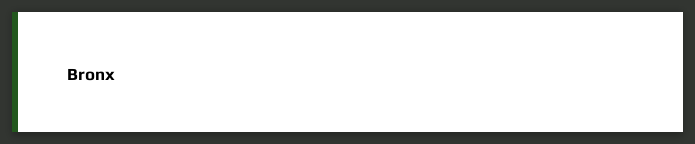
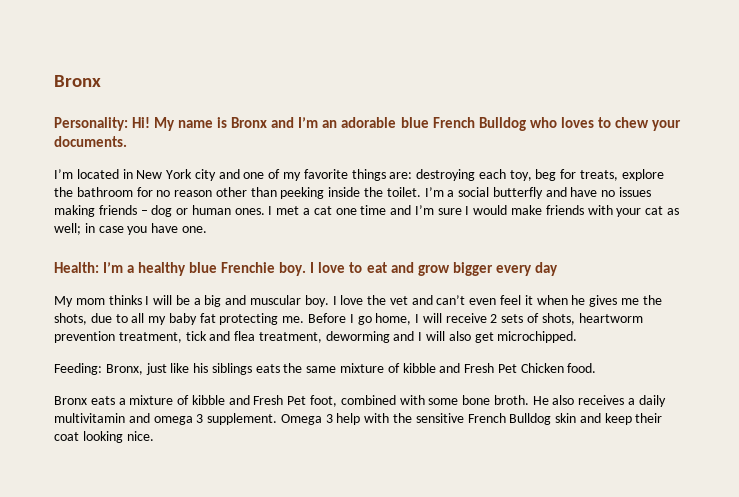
[67,68,115,81] Bronx -> [54,75,101,87] [54,117,681,131] [54,136,127,147] [54,169,664,181] [54,187,652,199] [54,205,679,217] [54,223,207,235] [54,262,558,276] [54,295,662,307] [54,313,643,325] [54,331,578,343] [54,363,597,375] [54,395,666,407] [54,413,663,425] [54,431,154,443] Bronx // Personality: Hi! My name is Bronx and I’m an adorable blue French Bulldog who loves to chew your documents. // I’m located in New York city and one of my favorite things are: destroying each toy, beg for treats, explore the bathroom for no reason other than peeking inside the toilet. I’m a social butterfly and have no issues making friends – dog or human ones. I met a cat one time and I’m sure I would make friends with your cat as well; in case you have one. // Health: I’m a healthy blue Frenchie boy. I love to eat and grow bigger every day // My mom thinks I will be a big and muscular boy. I love the vet and can’t even feel it when he gives me the shots, due to all my baby fat protecting me. Before I go home, I will receive 2 sets of shots, heartworm prevention treatment, tick and flea treatment, deworming and I will also get microchipped. // Feeding: Bronx, just like his siblings eats the same mixture of kibble and Fresh Pet Chicken food. // Bronx eats a mixture of kibble and Fresh Pet foot, combined with some bone broth. He also receives a daily multivitamin and omega 3 supplement. Omega 3 help with the sensitive French Bulldog skin and keep their coat looking nice.

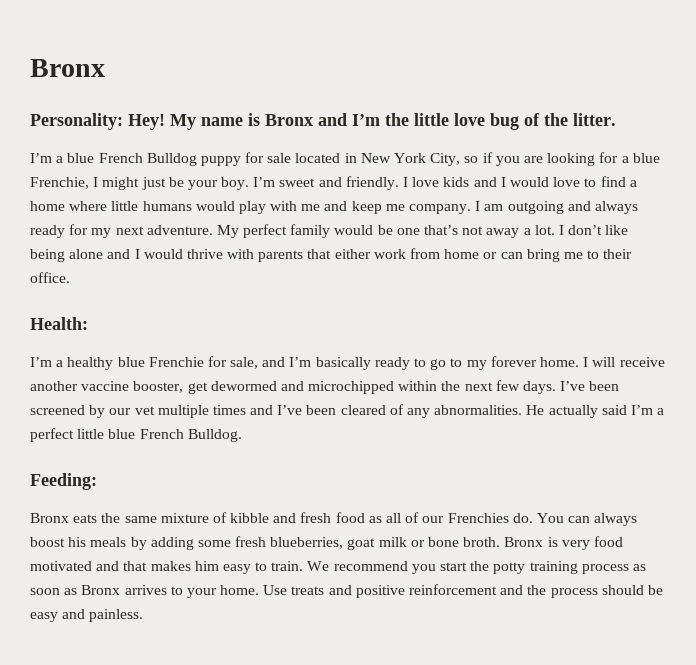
[132,117,151,128] Hi! -> [128,114,165,130] Hey!
[322,117,681,131] [54,136,127,147] [54,169,664,181] [54,187,652,199] [54,205,679,217] [54,223,207,235] an adorable blue French Bulldog who loves to chew your documents. // I’m located in New York city and one of my favorite things are: destroying each toy, beg for treats, explore the bathroom for no reason other than peeking inside the toilet. I’m a social butterfly and have no issues making friends – dog or human ones. I met a cat one time and I’m sure I would make friends with your cat as well; in case you have one. -> [385,113,616,130] [30,152,660,166] [30,176,637,190] [30,201,638,214] [30,224,629,238] [30,248,633,262] [30,272,70,283] the little love bug of the litter. // I’m a blue French Bulldog puppy for sale located in New York City, so if you are looking for a blue Frenchie, I might just be your boy. I’m sweet and friendly. I love kids and I would love to find a home where little humans would play with me and keep me company. I am outgoing and always ready for my next adventure. My perfect family would be one that’s not away a lot. I don’t like being alone and I would thrive with parents that either work from home or can bring me to their office.
(99, 267) none -> (88, 323) //
[279,262,558,276] [54,295,662,307] [54,313,643,325] [54,331,578,343] [54,363,252,375] boy. I love to eat and grow bigger every day // My mom thinks I will be a big and muscular boy. I love the vet and can’t even feel it when he gives me the shots, due to all my baby fat protecting me. Before I go home, I will receive 2 sets of shots, heartworm prevention treatment, tick and flea treatment, deworming and I will also get microchipped. // Feeding: Bronx, just like his siblings -> [207,356,665,370] [30,380,620,394] [30,404,665,418] [30,428,242,442] [30,473,97,490] [30,513,69,523] for sale, and I’m basically ready to go to my forever home. I will receive another vaccine booster, get dewormed and microchipped within the next few days. I’ve been screened by our vet multiple times and I’ve been cleared of any abnormalities. He actually said I’m a perfect little blue French Bulldog. // Feeding: // Bronx
[464,363,597,373] [54,395,666,407] [54,413,663,425] [54,431,154,443] Fresh Pet Chicken food. // Bronx eats a mixture of kibble and Fresh Pet foot, combined with some bone broth. He also receives a daily multivitamin and omega 3 supplement. Omega 3 help with the sensitive French Bulldog skin and keep their coat looking nice. -> [300,512,638,526] [30,536,623,550] [30,561,646,574] [30,584,663,598] [30,609,144,622] fresh food as all of our Frenchies do. You can always boost his meals by adding some fresh blueberries, goat milk or bone broth. Bronx is very food motivated and that makes him easy to train. We recommend you start the potty training process as soon as Bronx arrives to your home. Use treats and positive reinforcement and the process should be easy and painless.

